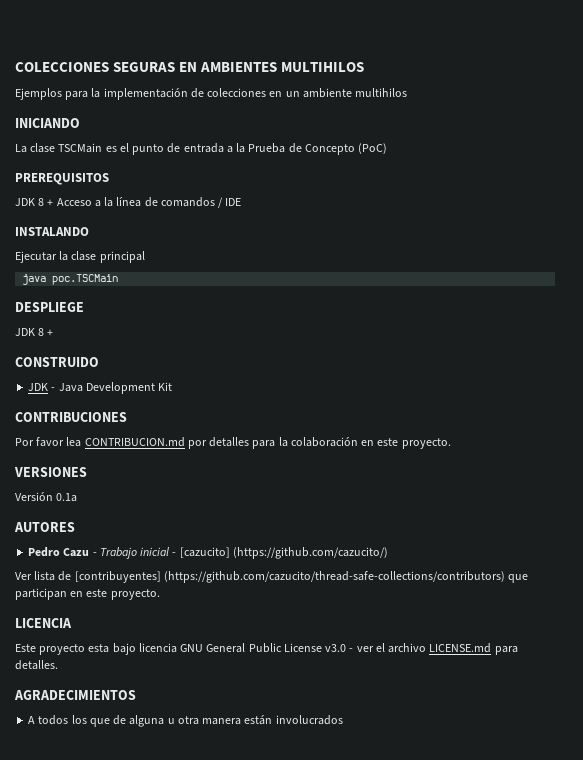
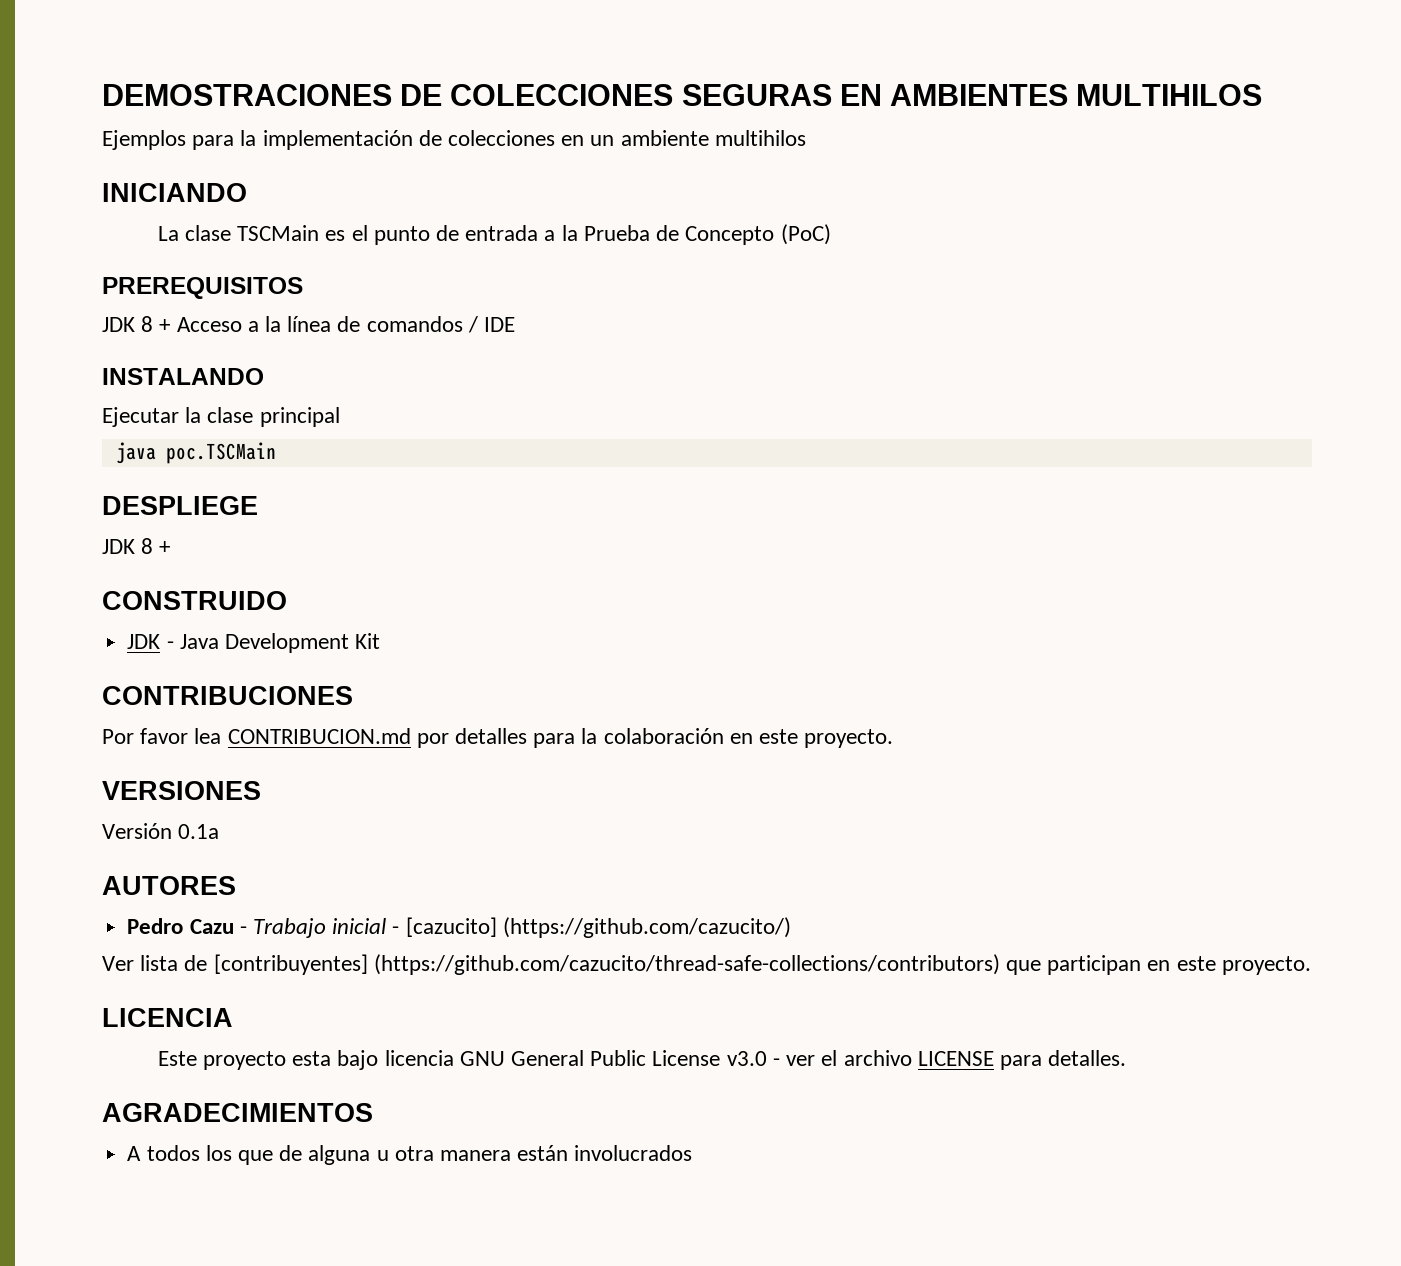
(15, 67) none -> [102,84,443,106] DEMOSTRACIONES DE
[429,643,492,653] LICENSE.md -> [917,1051,994,1066] LICENSE

